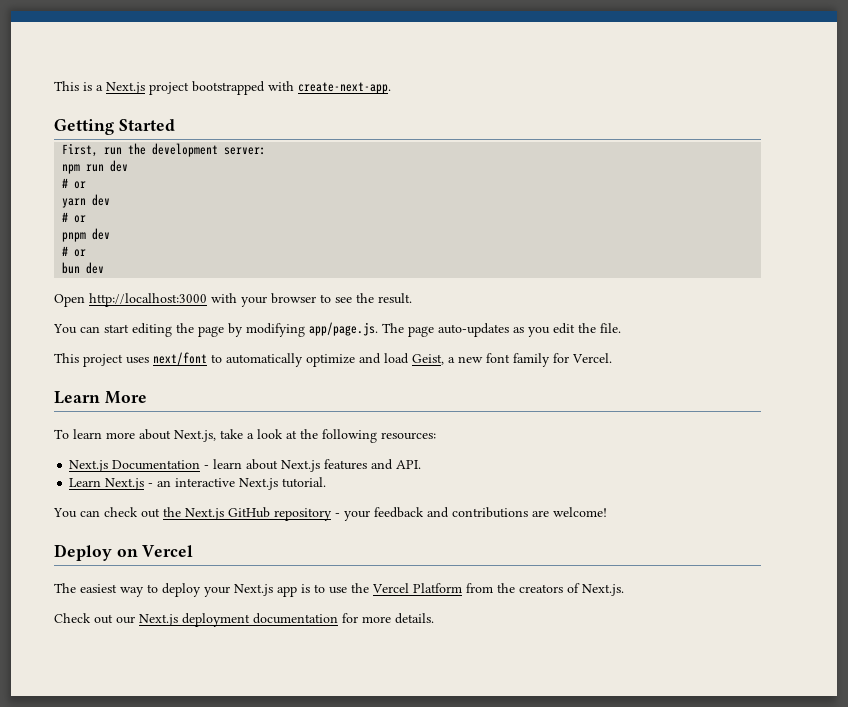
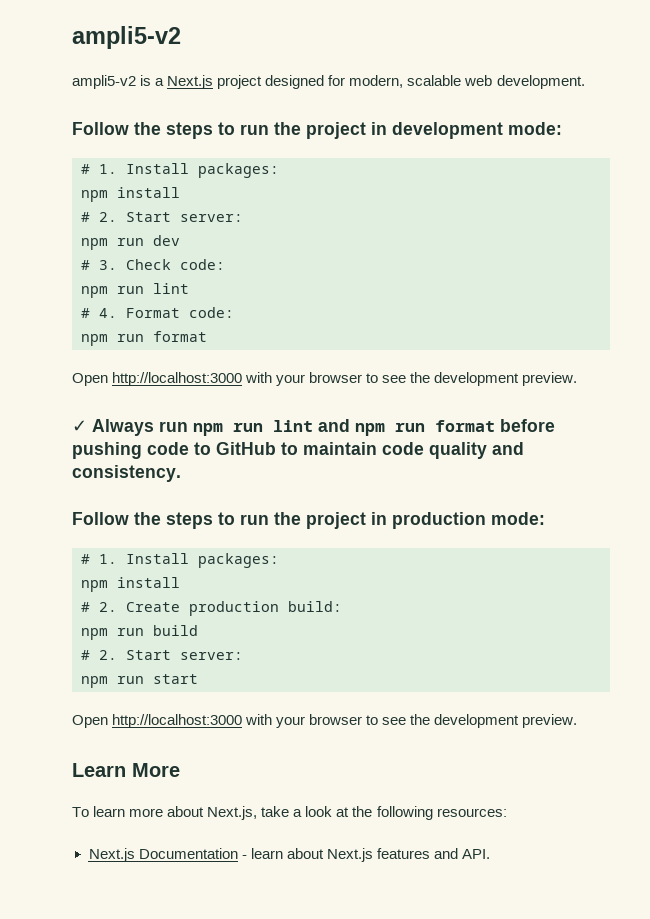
[54,81,79,91] This -> [72,26,181,49] [72,75,136,89] ampli5-v2 // ampli5-v2
[192,81,391,95] [54,119,175,135] [62,143,219,157] bootstrapped with create-next-app. // Getting Started // First, run the development -> [265,75,585,89] [72,122,562,139] [81,163,279,178] [81,187,180,202] [81,212,171,222] designed for modern, scalable web development. // Follow the steps to run the project in development mode: // # 1. Install packages: // npm install // # 2. Start
[74,181,87,189] [62,194,111,208] [62,212,87,223] [62,228,111,242] [62,246,87,257] [62,262,105,274] [54,293,412,307] [53,322,621,337] [54,352,612,367] or // yarn dev // # or // pnpm dev // # or // bun dev // Open http://localhost:3000 with your browser to see the result. // You can start editing the page by modifying app/page.js. The page auto-updates as you edit the file. // This project uses next/font to automatically optimize and load Geist, a new font family for Vercel. -> [99,259,225,270] [81,283,189,298] [81,307,234,318] [81,331,207,346] [72,372,578,386] [72,419,555,436] [72,442,524,459] [72,465,181,482] [72,512,545,529] [81,553,279,568] [81,577,180,592] [81,601,342,616] [81,625,198,640] [81,650,243,660] [81,674,198,688] [72,714,578,728] 3. Check code: // npm run lint // # 4. Format code: // npm run format // Open http://localhost:3000 with your browser to see the development preview. // ✓ Always run npm run lint and npm run format before pushing code to GitHub to maintain code quality and consistency. // Follow the steps to run the project in production mode: // # 1. Install packages: // npm install // # 2. Create production build: // npm run build // # 2. Start server: // npm run start // Open http://localhost:3000 with your browser to see the development preview.
[69,477,327,490] [53,507,607,521] [54,544,194,561] [54,583,624,597] [54,613,434,627] // Learn Next.js - an interactive Next.js tutorial. // You can check out the Next.js GitHub repository - your feedback and contributions are welcome! // Deploy on Vercel // The easiest way to deploy your Next.js app is to use the Vercel Platform from the creators of Next.js. // Check out our Next.js deployment documentation for more details. -> (490, 854) none

